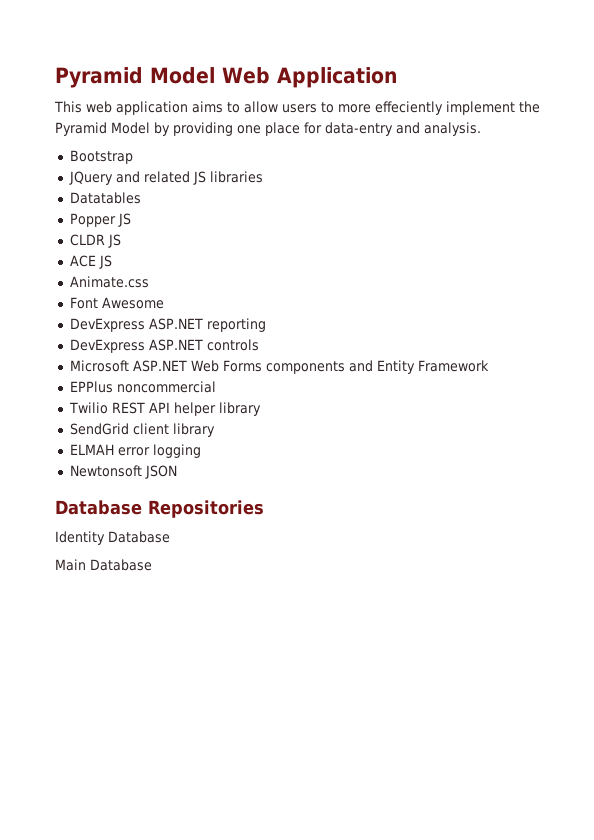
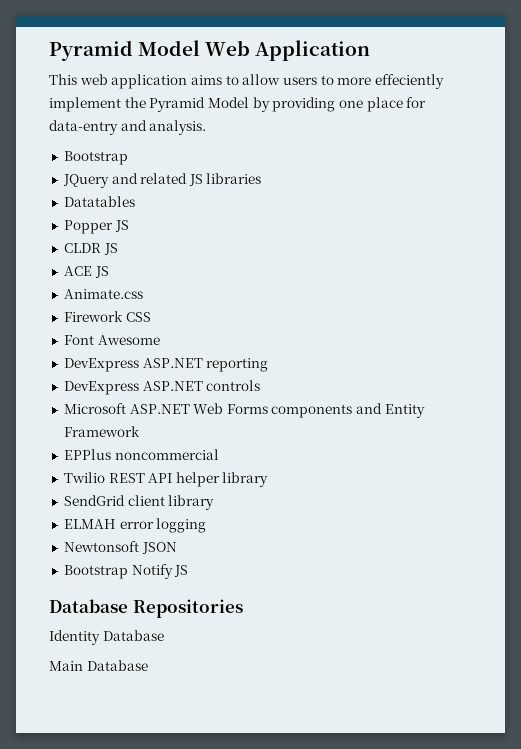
(149, 282) none -> [63,311,151,322] // Firework CSS
(177, 472) none -> [63,564,189,579] // Bootstrap Notify JS

